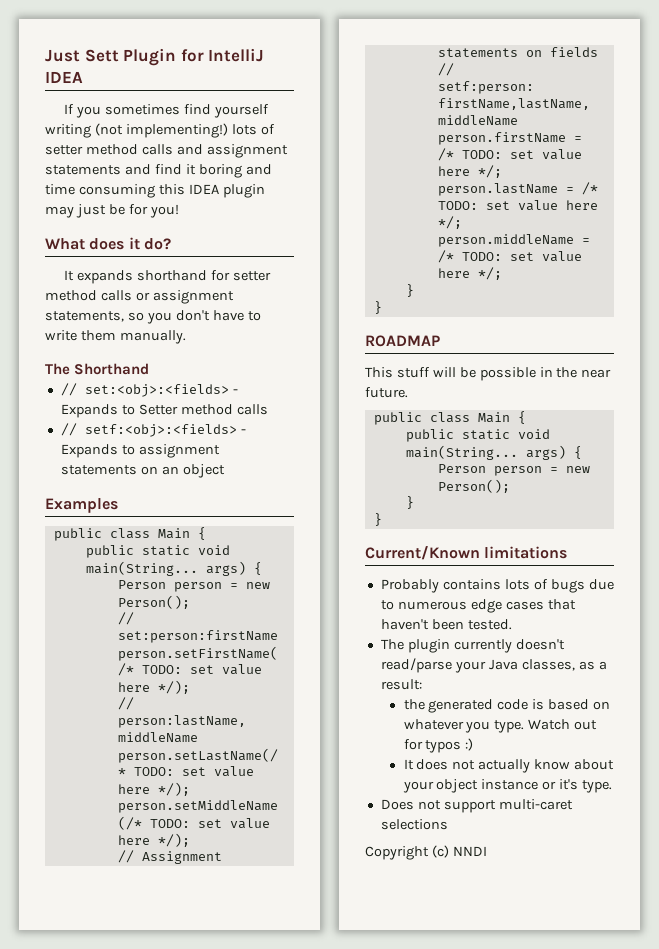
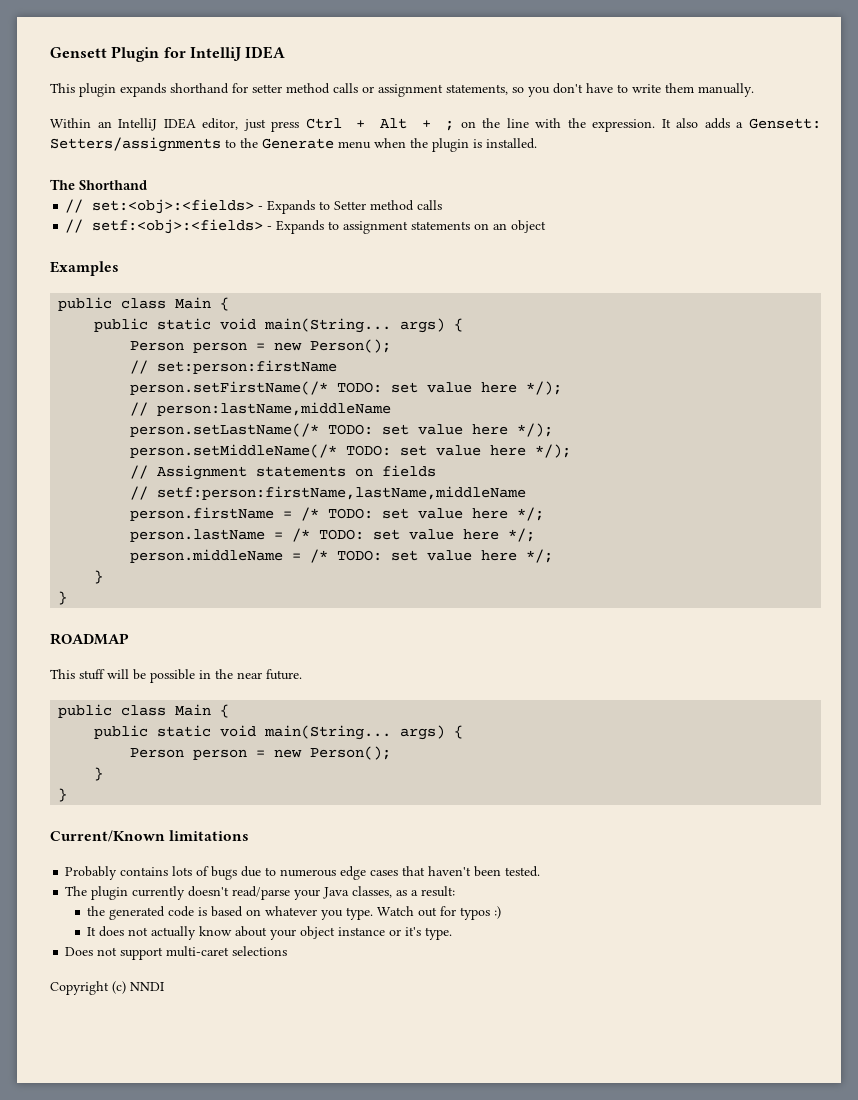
[45,49,119,62] Just Sett -> [50,47,107,58] Gensett
[63,104,269,118] [45,123,275,138] [45,144,288,158] [45,164,272,178] [45,184,265,198] [45,204,179,218] [45,237,171,250] [63,270,74,281] If you sometimes find yourself writing (not implementing!) lots of setter method calls and assignment statements and find it boring and time consuming this IDEA plugin may just be for you! // What does it do? // It -> [50,83,116,97] This plugin
(186, 337) none -> [50,118,821,132] [50,137,537,152] // Within an IntelliJ IDEA editor, just press Ctrl + Alt + ; on the line with the expression. It also adds a Gensett: Setters/assignments to the Generate menu when the plugin is installed.

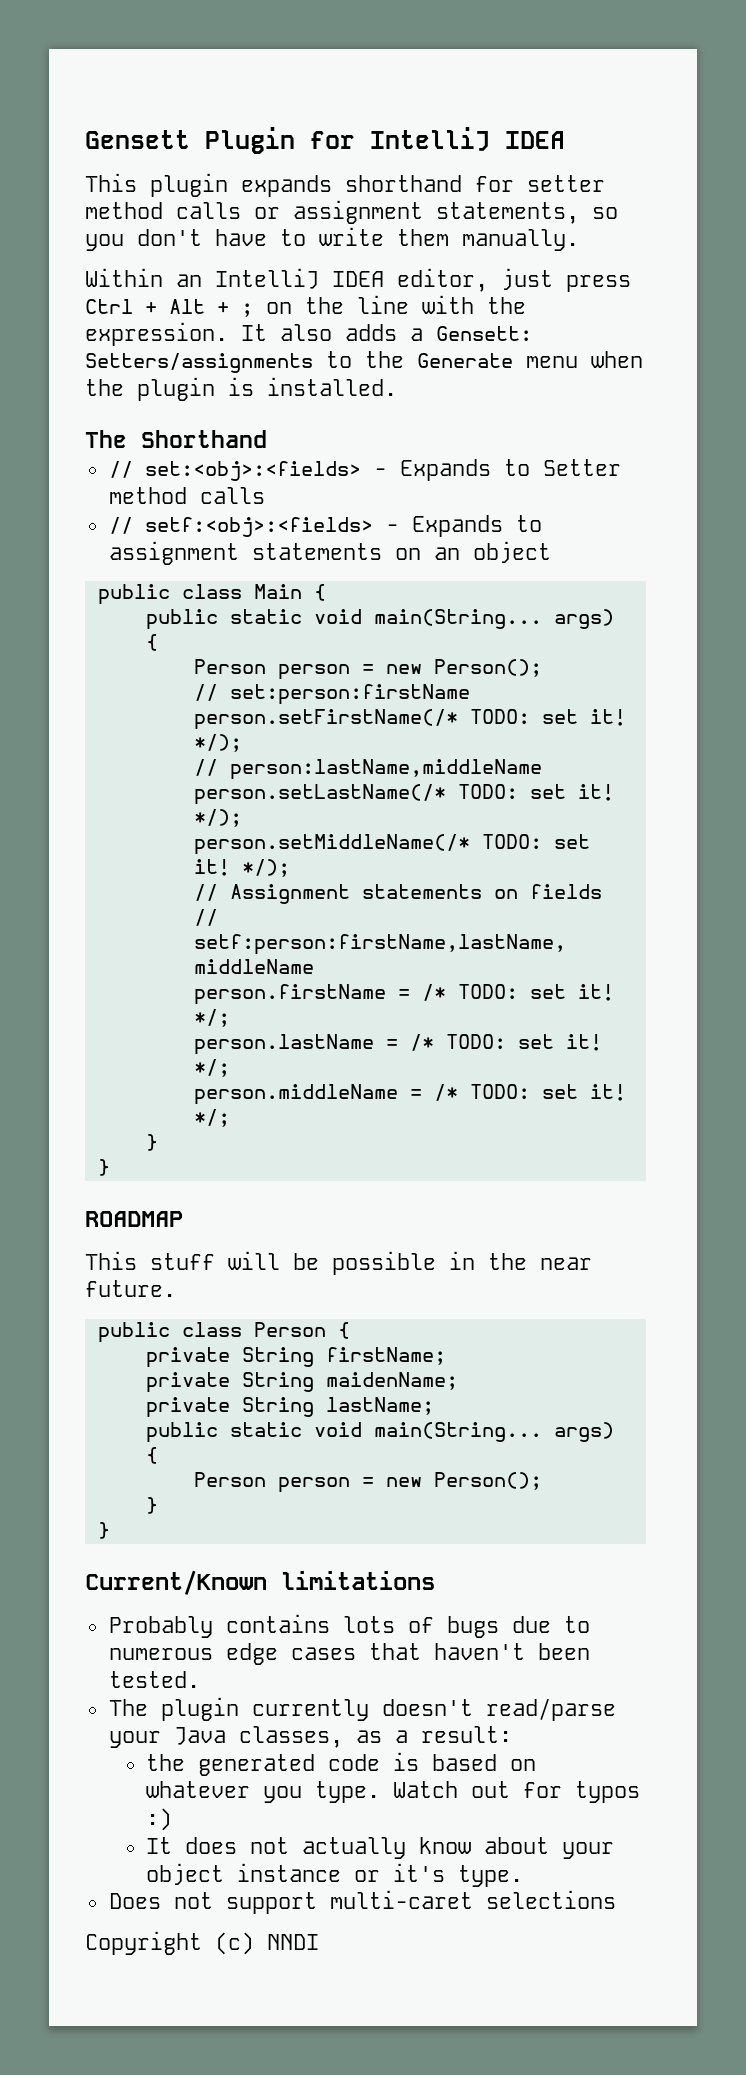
[50,261,119,276] // Examples -> (551, 552) none
[427,382,518,393] value here -> [589,709,626,726] it!
[418,424,509,435] value here -> [577,784,614,801] it!
[436,445,527,456] value here -> [193,859,230,876] it!
[418,508,509,519] value here -> [577,984,614,1001] it!
[409,529,500,540] value here -> [565,1034,602,1051] it!
[427,550,518,561] value here -> [589,1084,626,1101] it!
[175,704,230,718] Main { -> [253,1322,350,1339] [145,1347,446,1368] [145,1372,458,1393] [145,1397,434,1418] Person { // private String firstName; // private String maidenName; // private String lastName;

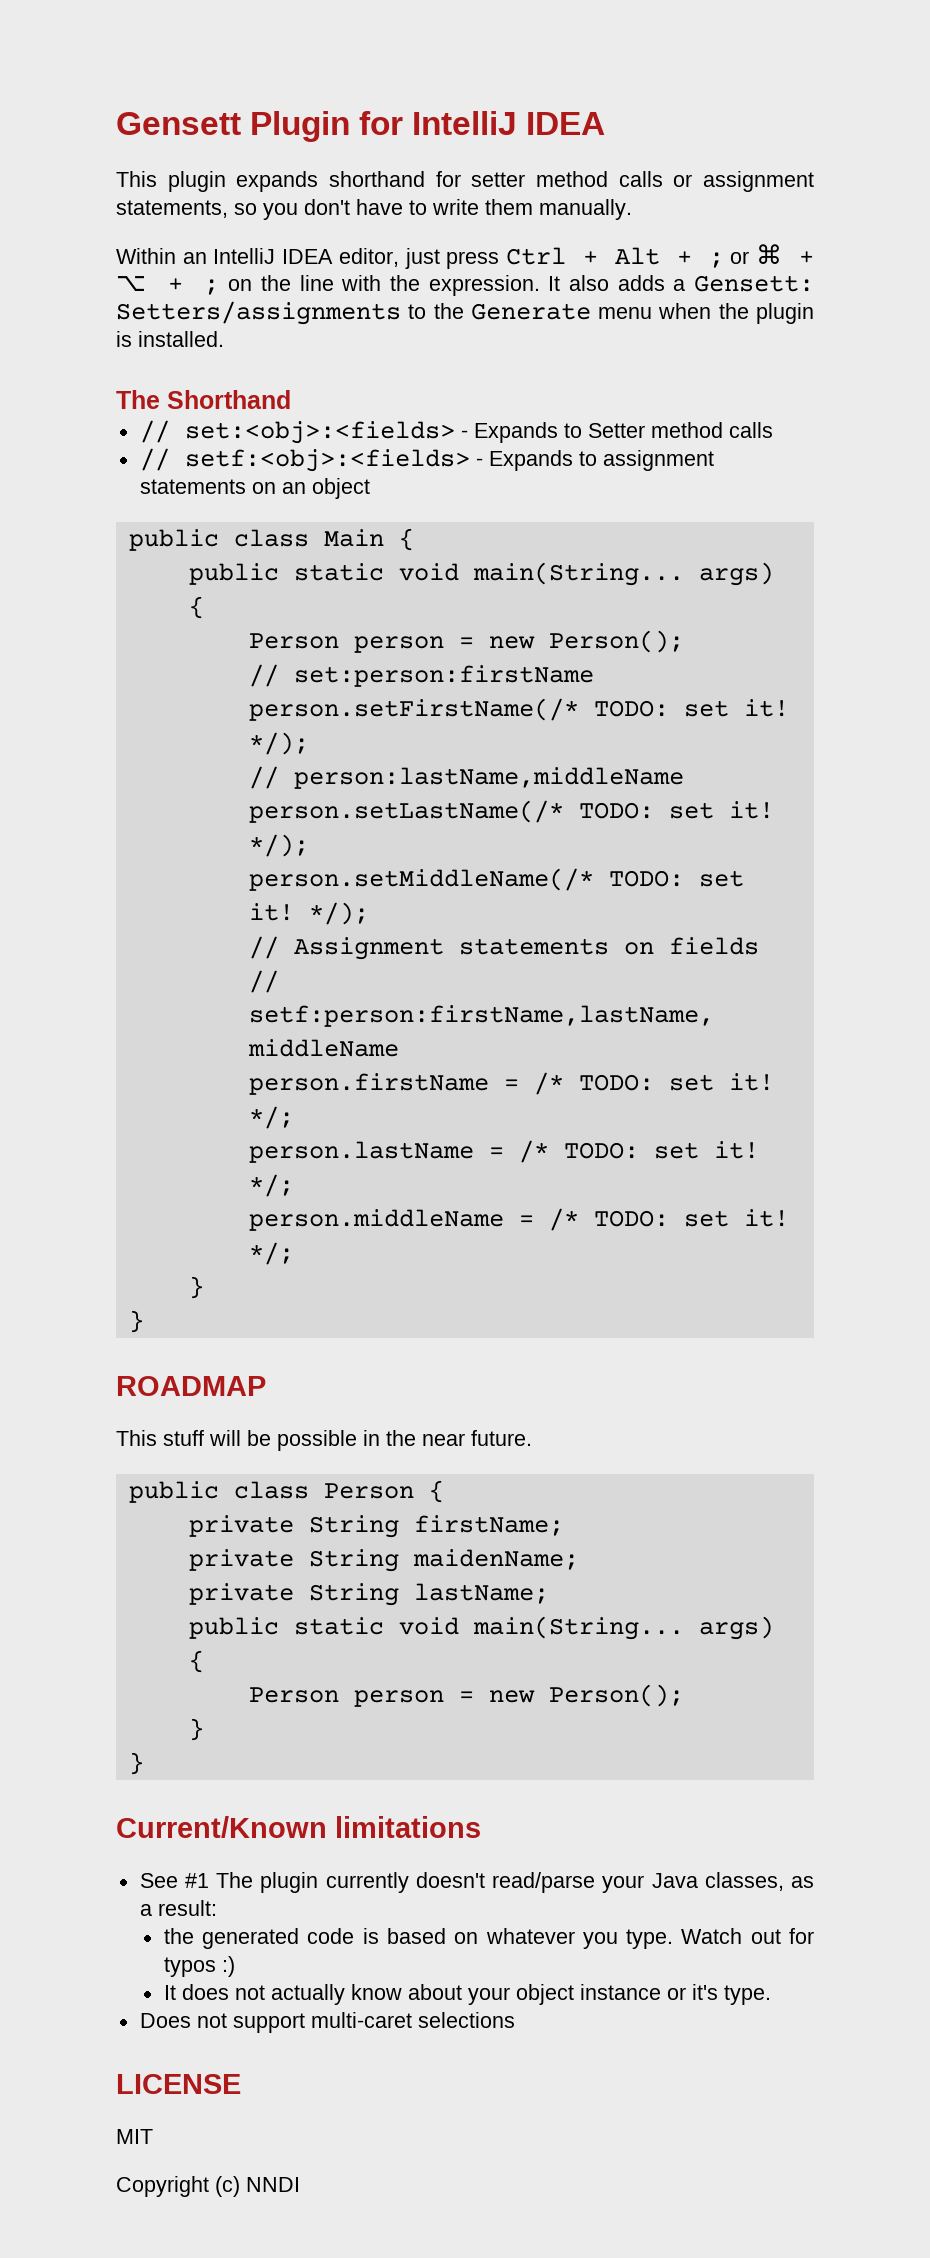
(253, 310) none -> [730,244,814,264] [116,276,220,295] or ⌘ + ⌥ + ;
[108,1614,590,1638] [108,1643,590,1665] [108,1671,200,1688] Probably contains lots of bugs due to numerous edge cases that haven't been tested. // -> [139,1873,209,1888] See #1
(616, 1899) none -> [116,2074,241,2094] [116,2129,153,2144] // LICENSE // MIT

